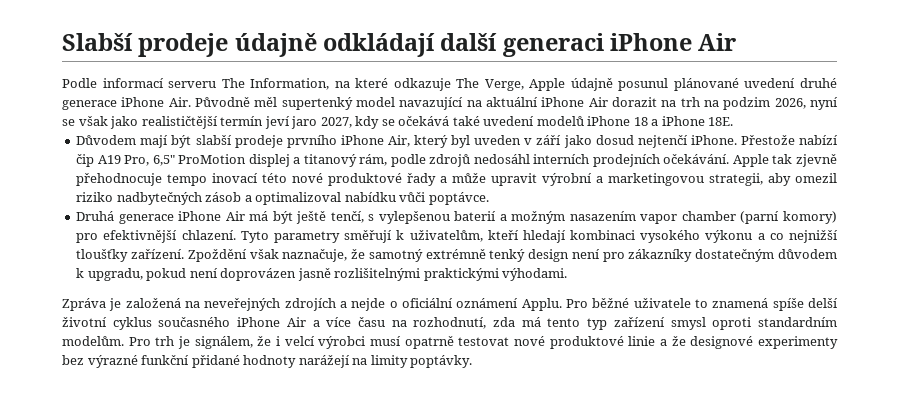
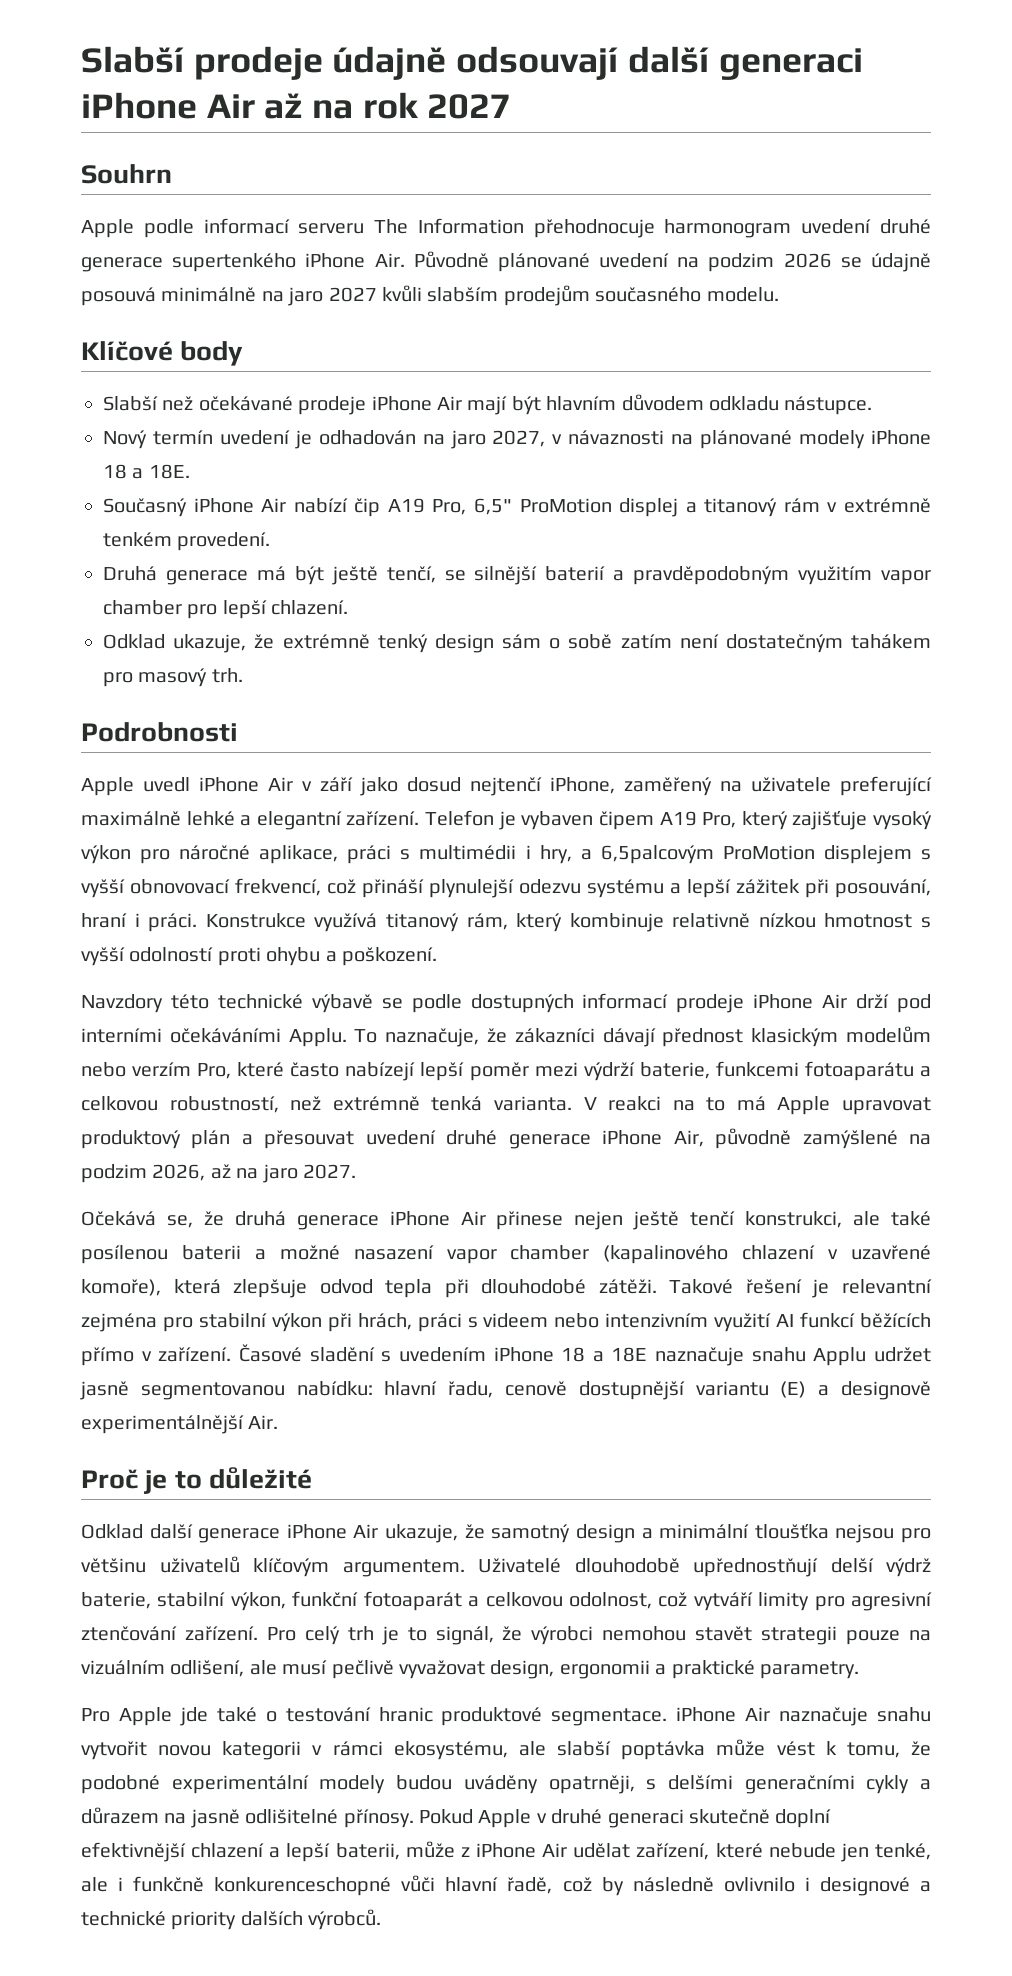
[323,33,436,57] odkládají -> [456,46,619,80] odsouvají
[62,78,837,91] [62,100,117,110] // Podle informací serveru The Information, na které odkazuje The Verge, Apple údajně posunul plánované uvedení druhé generace -> [264,92,511,119] [81,164,172,184] [81,218,932,238] [81,253,297,272] až na rok 2027 // Souhrn // Apple podle informací serveru The Information přehodnocuje harmonogram uvedení druhé generace supertenkého
[254,97,839,110] [62,116,705,129] měl supertenký model navazující na aktuální iPhone Air dorazit na trh na podzim 2026, nyní se však jako realističtější termín jeví jaro 2027, kdy se očekává také uvedení modelů iPhone 18 a iPhone -> [497,253,931,272] [81,285,779,306] [81,341,244,366] [103,394,873,415] [103,430,931,449] [103,464,144,479] plánované uvedení na podzim 2026 se údajně posouvá minimálně na jaro 2027 kvůli slabším prodejům současného modelu. // Klíčové body // Slabší než očekávané prodeje iPhone Air mají být hlavním důvodem odkladu nástupce. // Nový termín uvedení je odhadován na jaro 2027, v návaznosti na plánované modely iPhone 18 a
[76,135,795,148] Důvodem mají být slabší prodeje prvního iPhone Air, který byl uveden v září jako dosud nejtenčí iPhone. Přestože -> [103,498,287,517] Současný iPhone Air
[359,154,837,167] [76,173,838,186] [76,192,489,205] rám, podle zdrojů nedosáhl interních prodejních očekávání. Apple tak zjevně přehodnocuje tempo inovací této nové produktové řady a může upravit výrobní a marketingovou strategii, aby omezil riziko nadbytečných zásob a optimalizoval nabídku vůči poptávce. -> [783,498,931,513] [103,532,271,551] rám v extrémně tenkém provedení.
[178,211,245,221] iPhone Air -> (248, 577) none
[368,211,837,224] [76,230,838,243] [76,249,838,262] [76,268,568,281] [62,298,839,311] [62,317,838,330] [62,336,838,349] [62,355,473,368] s vylepšenou baterií a možným nasazením vapor chamber (parní komory) pro efektivnější chlazení. Tyto parametry směřují k uživatelům, kteří hledají kombinaci vysokého výkonu a co nejnižší tloušťky zařízení. Zpoždění však naznačuje, že samotný extrémně tenký design není pro zákazníky dostatečným důvodem k upgradu, pokud není doprovázen jasně rozlišitelnými praktickými výhodami. // Zpráva je založená na neveřejných zdrojích a nejde o oficiální oznámení Applu. Pro běžné uživatele to znamená spíše delší životní cyklus současného iPhone Air a více času na rozhodnutí, zda má tento typ zařízení smysl oproti standardním modelům. Pro trh je signálem, že i velcí výrobci musí opatrně testovat nové produktové linie a že designové experimenty bez výrazné funkční přidané hodnoty narážejí na limity poptávky. -> [444,566,931,585] [103,600,349,619] [103,634,931,653] [103,668,243,687] [81,722,238,742] [81,776,932,796] [81,810,932,830] [81,845,932,864] [81,878,931,898] [81,913,931,932] [81,947,437,966] [81,993,931,1013] [81,1026,931,1047] [81,1061,932,1081] [81,1096,932,1115] [81,1128,932,1149] [81,1164,356,1183] [81,1211,931,1230] [81,1245,931,1264] [81,1279,932,1298] [81,1312,932,1332] [81,1344,931,1366] [80,1381,931,1400] [81,1415,279,1434] [81,1467,312,1494] [81,1523,931,1543] [81,1556,931,1577] [81,1591,932,1611] [81,1626,932,1645] [81,1660,859,1679] [81,1707,931,1726] [81,1739,932,1760] [81,1775,932,1794] [81,1807,832,1828] [81,1841,931,1862] [81,1875,932,1896] [81,1909,382,1930] se silnější baterií a pravděpodobným využitím vapor chamber pro lepší chlazení. // Odklad ukazuje, že extrémně tenký design sám o sobě zatím není dostatečným tahákem pro masový trh. // Podrobnosti // Apple uvedl iPhone Air v září jako dosud nejtenčí iPhone, zaměřený na uživatele preferující maximálně lehké a elegantní zařízení. Telefon je vybaven čipem A19 Pro, který zajišťuje vysoký výkon pro náročné aplikace, práci s multimédii i hry, a 6,5palcovým ProMotion displejem s vyšší obnovovací frekvencí, což přináší plynulejší odezvu systému a lepší zážitek při posouvání, hraní i práci. Konstrukce využívá titanový rám, který kombinuje relativně nízkou hmotnost s vyšší odolností proti ohybu a poškození. // Navzdory této technické výbavě se podle dostupných informací prodeje iPhone Air drží pod interními očekáváními Applu. To naznačuje, že zákazníci dávají přednost klasickým modelům nebo verzím Pro, které často nabízejí lepší poměr mezi výdrží baterie, funkcemi fotoaparátu a celkovou robustností, než extrémně tenká varianta. V reakci na to má Apple upravovat produktový plán a přesouvat uvedení druhé generace iPhone Air, původně zamýšlené na podzim 2026, až na jaro 2027. // Očekává se, že druhá generace iPhone Air přinese nejen ještě tenčí konstrukci, ale také posílenou baterii a možné nasazení vapor chamber (kapalinového chlazení v uzavřené komoře), která zlepšuje odvod tepla při dlouhodobé zátěži. Takové řešení je relevantní zejména pro stabilní výkon při hrách, práci s videem nebo intenzivním využití AI funkcí běžících přímo v zařízení. Časové sladění s uvedením iPhone 18 a 18E naznačuje snahu Applu udržet jasně segmentovanou nabídku: hlavní řadu, cenově dostupnější variantu (E) a designově experimentálnější Air. // Proč je to důležité // Odklad další generace iPhone Air ukazuje, že samotný design a minimální tloušťka nejsou pro většinu uživatelů klíčovým argumentem. Uživatelé dlouhodobě upřednostňují delší výdrž baterie, stabilní výkon, funkční fotoaparát a celkovou odolnost, což vytváří limity pro agresivní ztenčování zařízení. Pro celý trh je to signál, že výrobci nemohou stavět strategii pouze na vizuálním odlišení, ale musí pečlivě vyvažovat design, ergonomii a praktické parametry. // Pro Apple jde také o testování hranic produktové segmentace. iPhone Air naznačuje snahu vytvořit novou kategorii v rámci ekosystému, ale slabší poptávka může vést k tomu, že podobné experimentální modely budou uváděny opatrněji, s delšími generačními cykly a důrazem na jasně odlišitelné přínosy. Pokud Apple v druhé generaci skutečně doplní efektivnější chlazení a lepší baterii, může z iPhone Air udělat zařízení, které nebude jen tenké, ale i funkčně konkurenceschopné vůči hlavní řadě, což by následně ovlivnilo i designové a technické priority dalších výrobců.

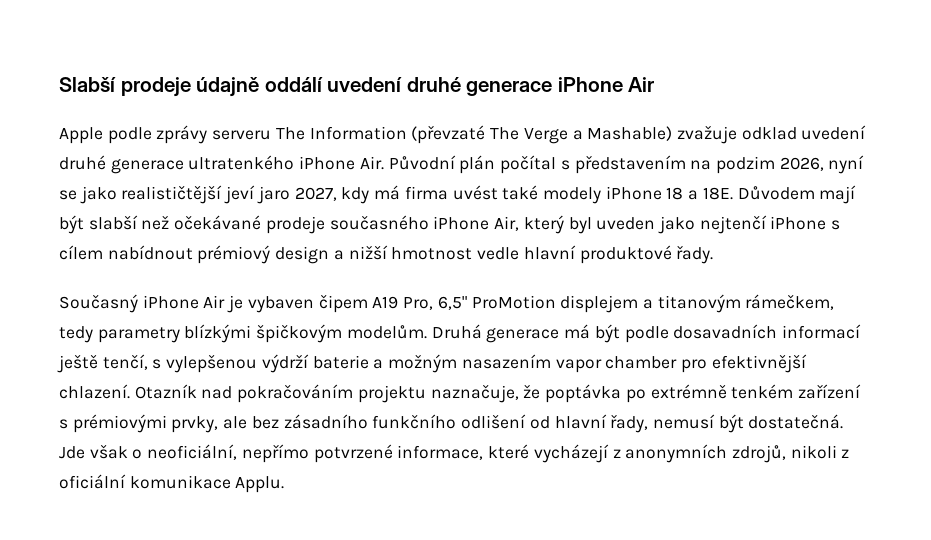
[456,46,863,80] [81,92,511,119] [81,164,172,184] odsouvají další generaci iPhone Air až na rok 2027 // Souhrn -> [264,77,655,96] oddálí uvedení druhé generace iPhone Air
[203,218,290,234] informací -> [156,125,208,144] zprávy
[533,219,932,238] [81,253,297,272] přehodnocuje harmonogram uvedení druhé generace supertenkého -> [411,125,867,144] [59,155,295,174] (převzaté The Verge a Mashable) zvažuje odklad uvedení druhé generace ultratenkého
[413,251,931,272] [81,285,779,306] [81,341,244,366] [103,394,873,415] [103,430,793,449] Původně plánované uvedení na podzim 2026 se údajně posouvá minimálně na jaro 2027 kvůli slabším prodejům současného modelu. // Klíčové body // Slabší než očekávané prodeje iPhone Air mají být hlavním důvodem odkladu nástupce. // Nový termín uvedení je odhadován na jaro 2027, v návaznosti na plánované -> [388,155,865,174] [59,185,539,204] Původní plán počítal s představením na podzim 2026, nyní se jako realističtější jeví jaro 2027, kdy má firma uvést také
[103,498,931,517] [103,532,271,551] [103,566,931,585] [103,600,349,619] [103,634,931,653] [103,668,243,687] [81,722,238,742] [81,776,932,796] [81,810,495,830] // Současný iPhone Air nabízí čip A19 Pro, 6,5" ProMotion displej a titanový rám v extrémně tenkém provedení. // Druhá generace má být ještě tenčí, se silnější baterií a pravděpodobným využitím vapor chamber pro lepší chlazení. // Odklad ukazuje, že extrémně tenký design sám o sobě zatím není dostatečným tahákem pro masový trh. // Podrobnosti // Apple uvedl iPhone Air v září jako dosud nejtenčí iPhone, zaměřený na uživatele preferující maximálně lehké a elegantní zařízení. Telefon -> [737,185,857,204] [59,215,841,234] [59,245,714,264] [59,294,226,313] Důvodem mají být slabší než očekávané prodeje současného iPhone Air, který byl uveden jako nejtenčí iPhone s cílem nabídnout prémiový design a nižší hmotnost vedle hlavní produktové řady. // Současný iPhone Air
[741,810,932,830] [81,845,932,864] [81,878,931,898] [81,913,931,932] [81,947,437,966] [81,993,931,1013] [81,1026,931,1047] [81,1061,932,1081] [81,1096,932,1115] [81,1128,932,1149] [81,1164,356,1183] [81,1211,931,1230] [81,1245,931,1264] [81,1279,932,1298] [81,1312,932,1332] [81,1344,931,1366] [80,1381,931,1400] [81,1415,279,1434] [81,1467,312,1494] [81,1523,931,1543] [81,1556,931,1577] [81,1591,932,1611] [81,1626,932,1645] [81,1660,859,1679] [81,1707,931,1726] [81,1739,932,1760] [81,1775,932,1794] [81,1807,832,1828] [81,1841,931,1862] [81,1875,932,1896] [81,1909,382,1930] který zajišťuje vysoký výkon pro náročné aplikace, práci s multimédii i hry, a 6,5palcovým ProMotion displejem s vyšší obnovovací frekvencí, což přináší plynulejší odezvu systému a lepší zážitek při posouvání, hraní i práci. Konstrukce využívá titanový rám, který kombinuje relativně nízkou hmotnost s vyšší odolností proti ohybu a poškození. // Navzdory této technické výbavě se podle dostupných informací prodeje iPhone Air drží pod interními očekáváními Applu. To naznačuje, že zákazníci dávají přednost klasickým modelům nebo verzím Pro, které často nabízejí lepší poměr mezi výdrží baterie, funkcemi fotoaparátu a celkovou robustností, než extrémně tenká varianta. V reakci na to má Apple upravovat produktový plán a přesouvat uvedení druhé generace iPhone Air, původně zamýšlené na podzim 2026, až na jaro 2027. // Očekává se, že druhá generace iPhone Air přinese nejen ještě tenčí konstrukci, ale také posílenou baterii a možné nasazení vapor chamber (kapalinového chlazení v uzavřené komoře), která zlepšuje odvod tepla při dlouhodobé zátěži. Takové řešení je relevantní zejména pro stabilní výkon při hrách, práci s videem nebo intenzivním využití AI funkcí běžících přímo v zařízení. Časové sladění s uvedením iPhone 18 a 18E naznačuje snahu Applu udržet jasně segmentovanou nabídku: hlavní řadu, cenově dostupnější variantu (E) a designově experimentálnější Air. // Proč je to důležité // Odklad další generace iPhone Air ukazuje, že samotný design a minimální tloušťka nejsou pro většinu uživatelů klíčovým argumentem. Uživatelé dlouhodobě upřednostňují delší výdrž baterie, stabilní výkon, funkční fotoaparát a celkovou odolnost, což vytváří limity pro agresivní ztenčování zařízení. Pro celý trh je to signál, že výrobci nemohou stavět strategii pouze na vizuálním odlišení, ale musí pečlivě vyvažovat design, ergonomii a praktické parametry. // Pro Apple jde také o testování hranic produktové segmentace. iPhone Air naznačuje snahu vytvořit novou kategorii v rámci ekosystému, ale slabší poptávka může vést k tomu, že podobné experimentální modely budou uváděny opatrněji, s delšími generačními cykly a důrazem na jasně odlišitelné přínosy. Pokud Apple v druhé generaci skutečně doplní efektivnější chlazení a lepší baterii, může z iPhone Air udělat zařízení, které nebude jen tenké, ale i funkčně konkurenceschopné vůči hlavní řadě, což by následně ovlivnilo i designové a technické priority dalších výrobců. -> [437,294,835,313] [59,324,861,343] [57,354,807,373] [59,384,861,403] [59,414,844,433] [59,444,850,463] [59,474,285,493] 6,5" ProMotion displejem a titanovým rámečkem, tedy parametry blízkými špičkovým modelům. Druhá generace má být podle dosavadních informací ještě tenčí, s vylepšenou výdrží baterie a možným nasazením vapor chamber pro efektivnější chlazení. Otazník nad pokračováním projektu naznačuje, že poptávka po extrémně tenkém zařízení s prémiovými prvky, ale bez zásadního funkčního odlišení od hlavní řady, nemusí být dostatečná. Jde však o neoficiální, nepřímo potvrzené informace, které vycházejí z anonymních zdrojů, nikoli z oficiální komunikace Applu.

